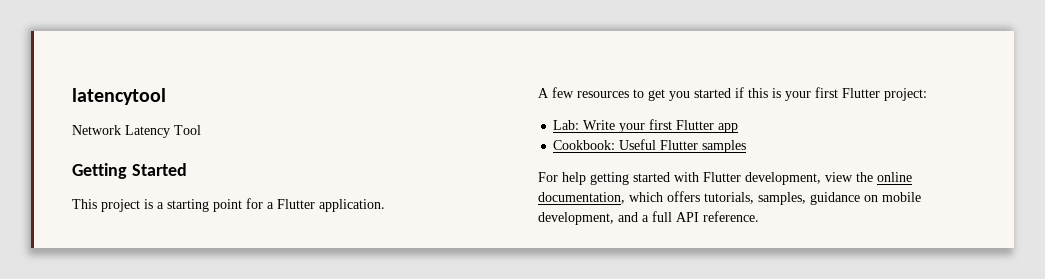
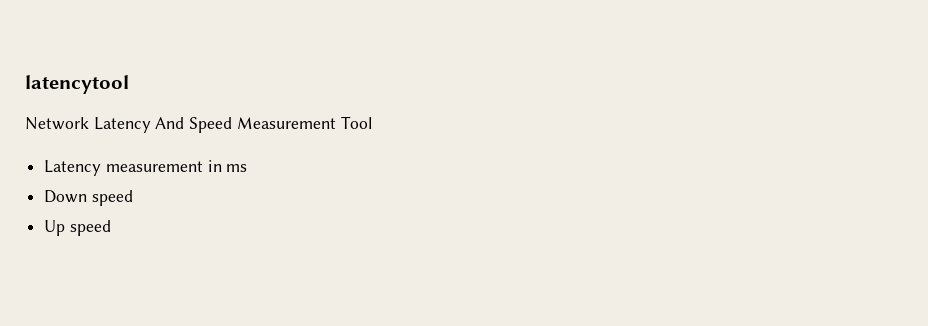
[174,125,201,135] [72,163,187,179] [72,198,385,212] [538,87,927,101] [553,119,739,133] [553,139,747,153] [538,172,912,185] [538,191,921,205] [538,211,759,225] Tool // Getting Started // This project is a starting point for a Flutter application. // A few resources to get you started if this is your first Flutter project: // Lab: Write your first Flutter app // Cookbook: Useful Flutter samples // For help getting started with Flutter development, view the online documentation, which offers tutorials, samples, guidance on mobile development, and a full API reference. -> [155,116,372,133] [44,160,248,176] [44,190,133,206] [44,220,111,236] And Speed Measurement Tool // Latency measurement in ms // Down speed // Up speed

